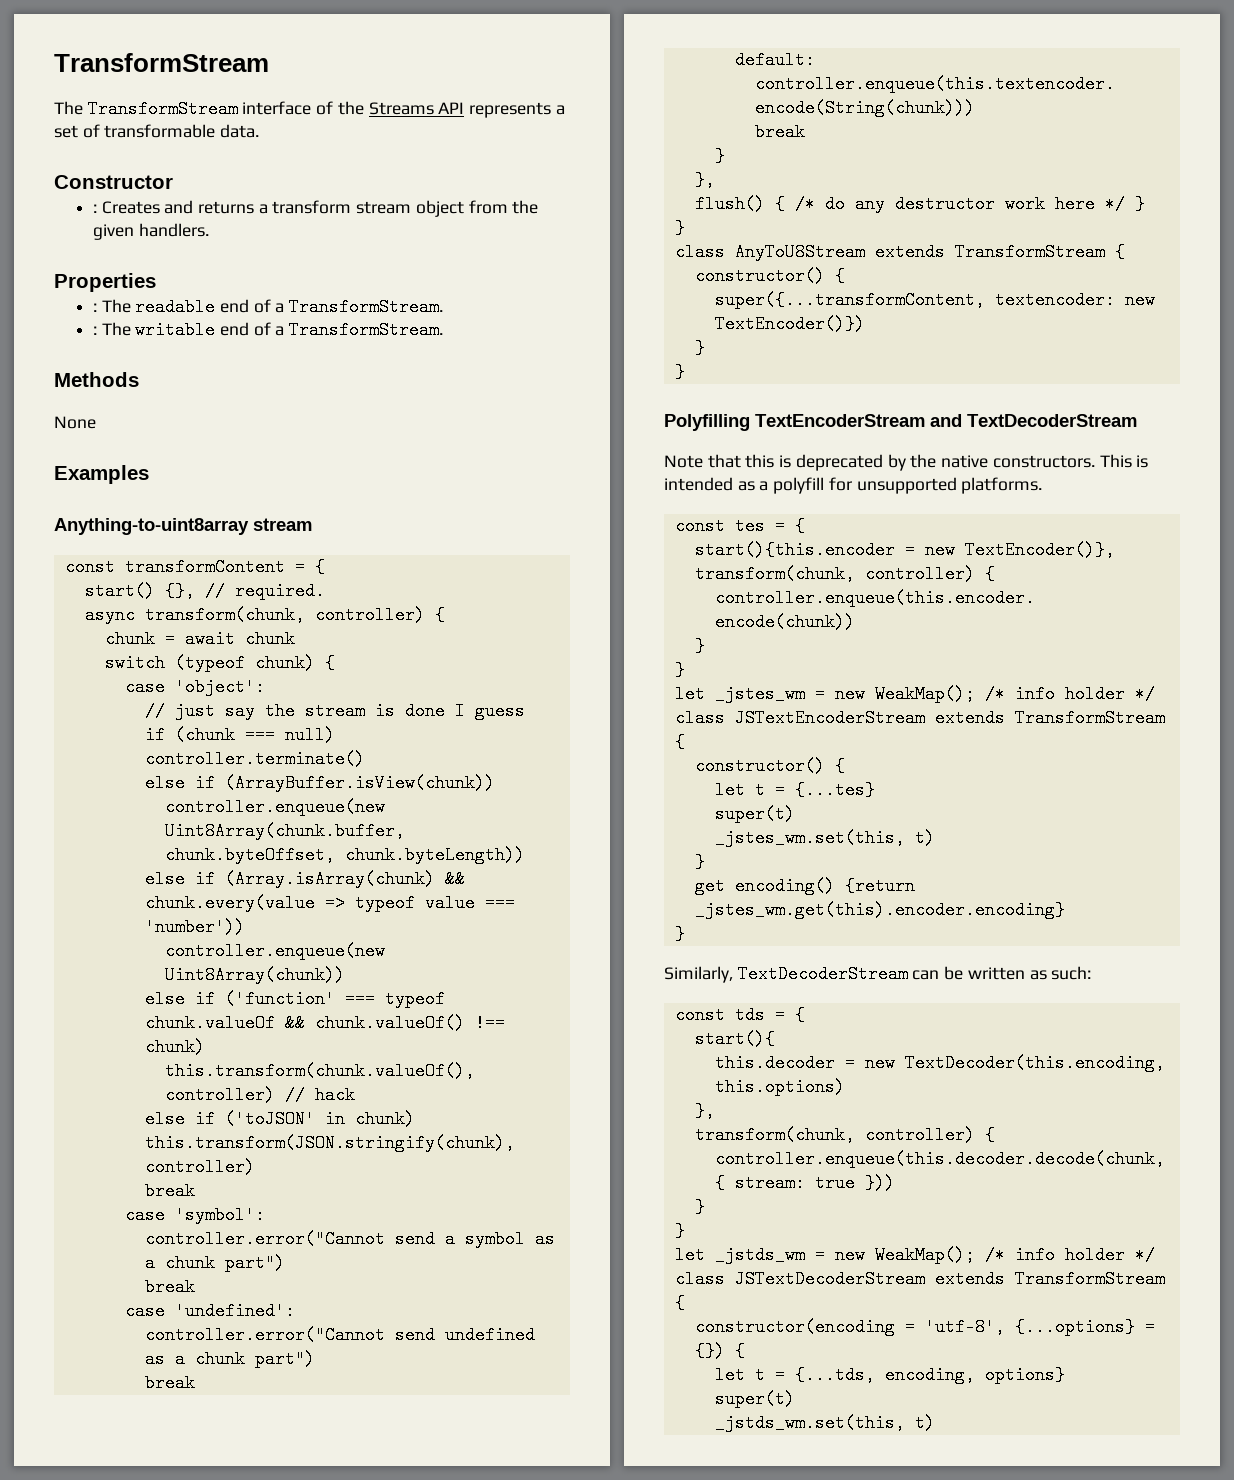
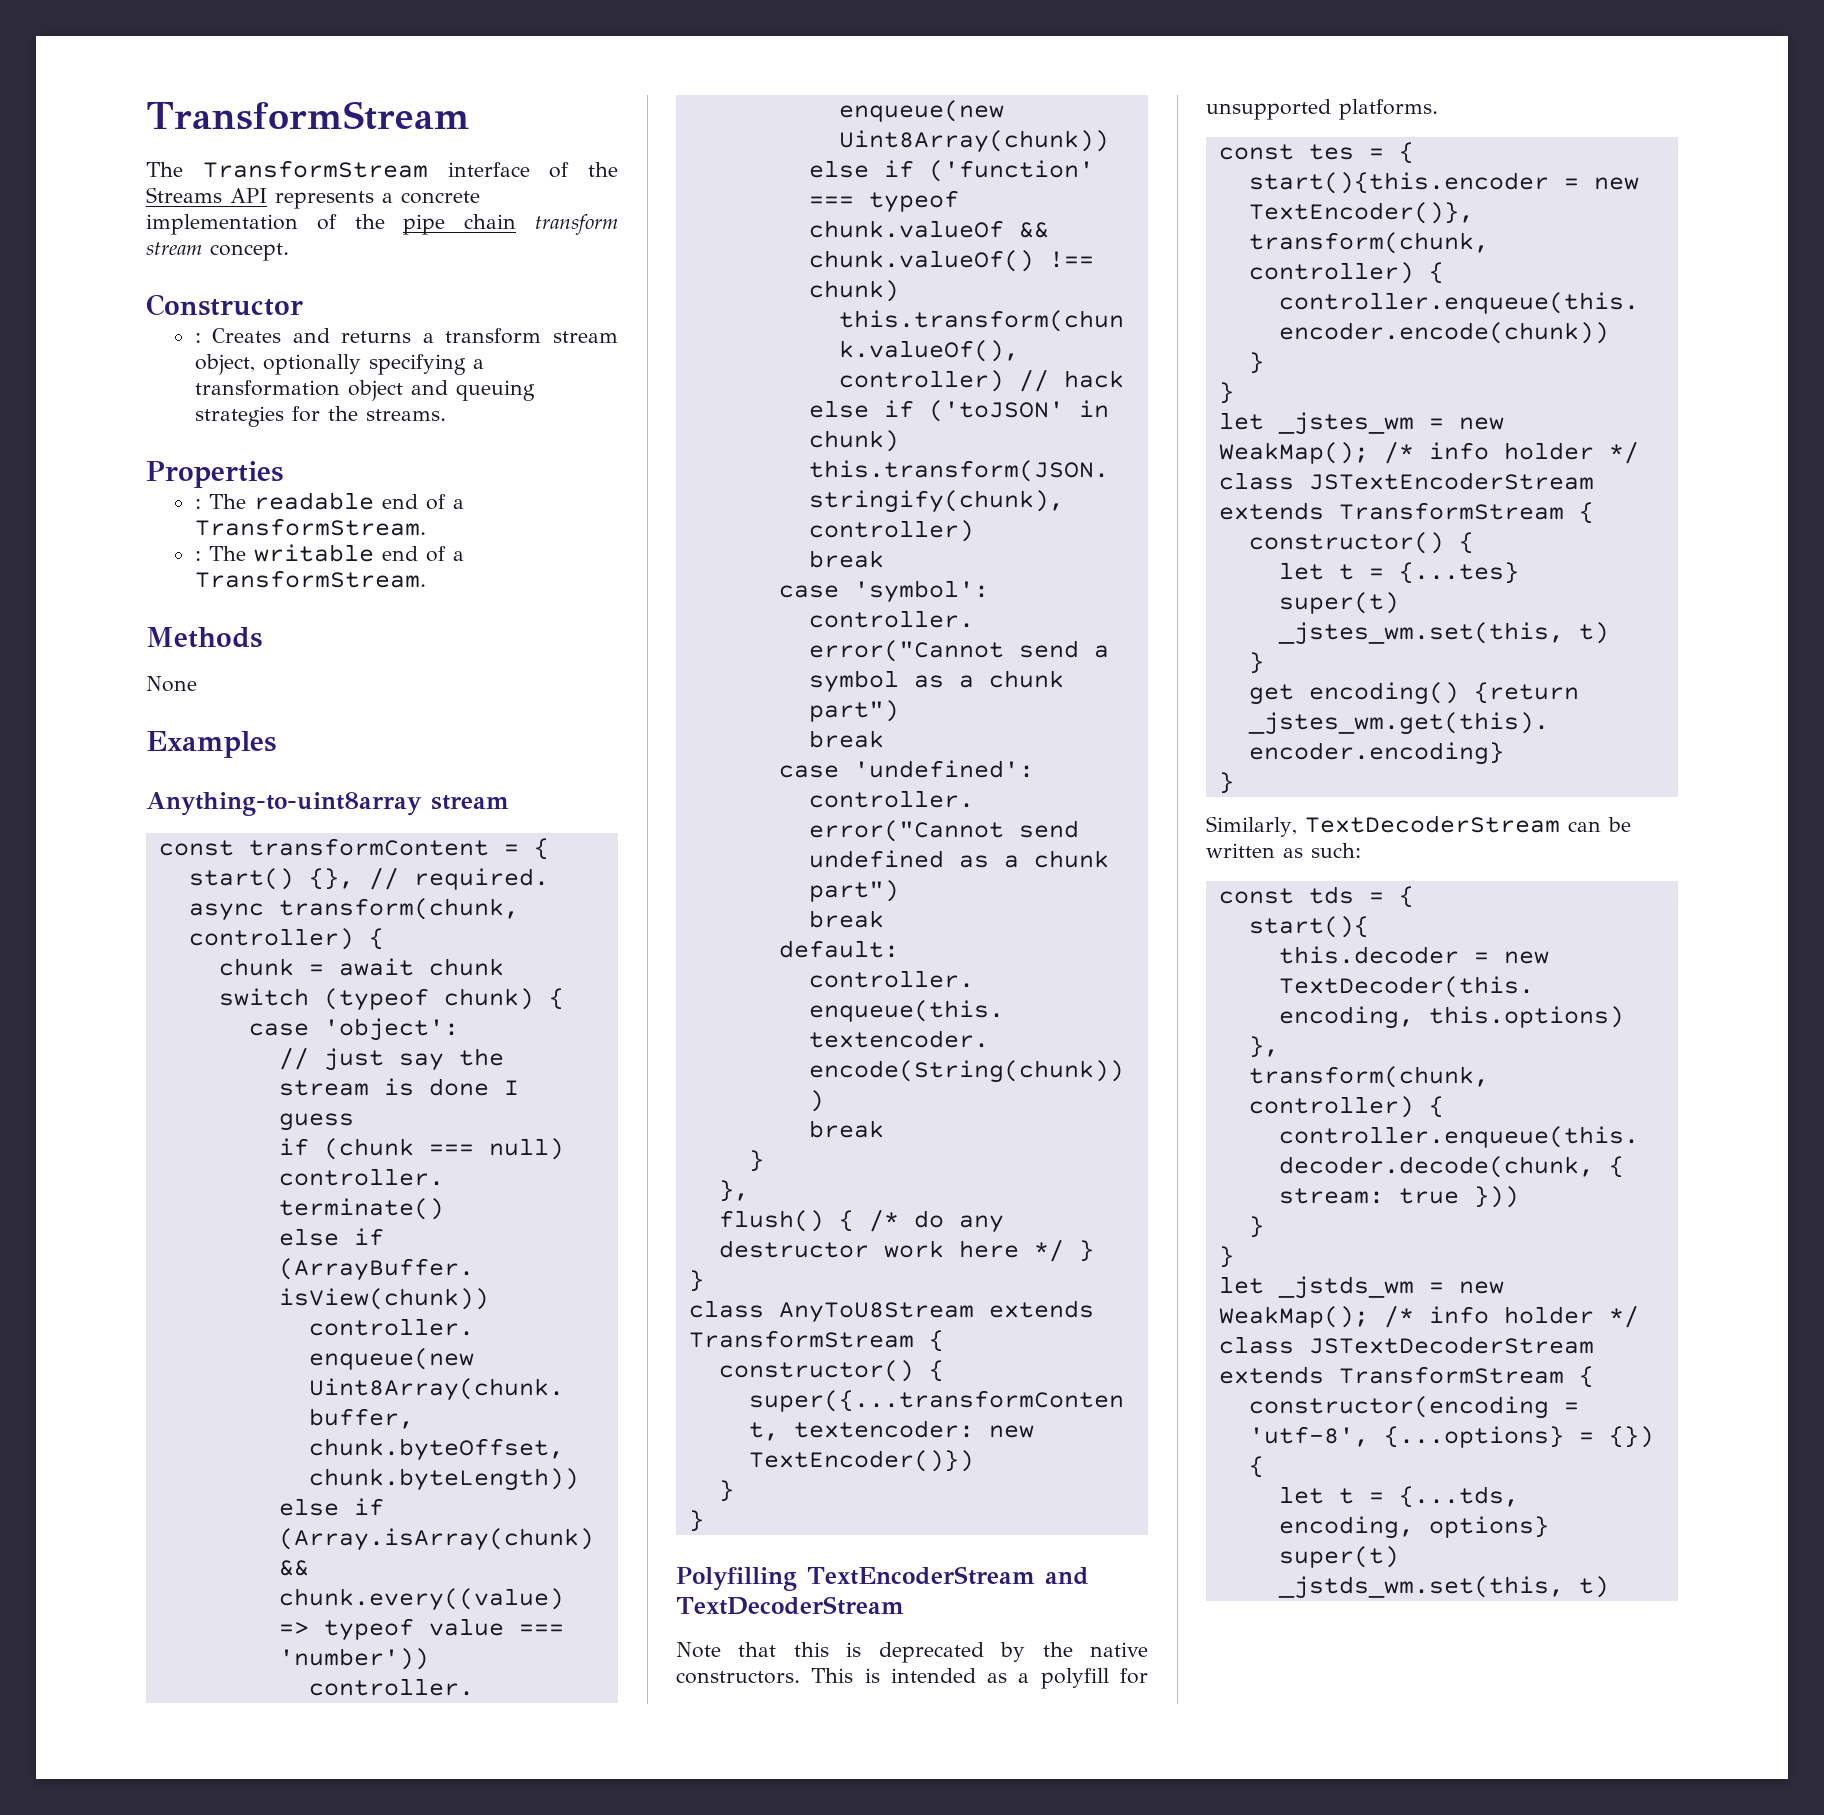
[54,124,260,138] set of transformable data. -> [401,191,480,204] [146,214,618,235] [146,242,289,261] concrete implementation of the pipe chain transform stream concept.
[415,200,539,217] [92,223,209,240] object from the given handlers. -> [194,354,484,375] [194,380,535,401] [194,406,446,427] object, optionally specifying a transformation object and queuing strategies for the streams.
[144,894,315,912] chunk.every(value -> [278,1588,564,1611] chunk.every((value)

